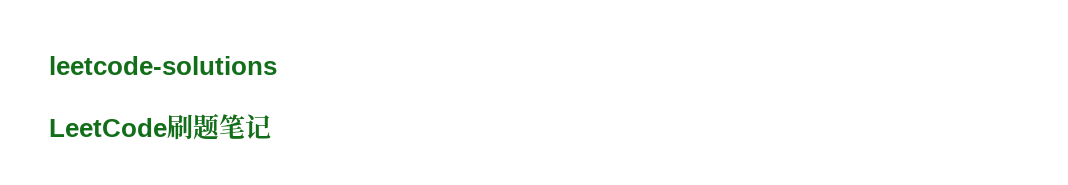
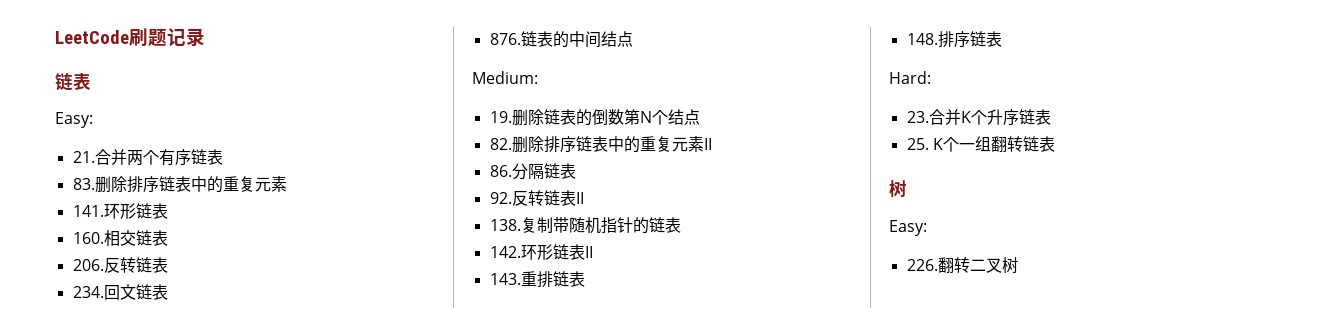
[49,56,277,75] leetcode-solutions // -> (55, 37) none
[219,114,271,139] 笔记 -> [167,28,205,47] [55,72,91,91] [55,112,93,128] [72,149,223,166] [72,176,287,193] [72,203,168,219] [72,230,168,246] [72,257,168,273] [72,284,168,300] [489,31,633,48] [472,71,538,84] [489,109,700,126] [489,136,712,153] [489,163,576,180] [489,190,584,206] [489,217,681,234] [489,244,593,260] [489,271,585,288] [906,31,1002,48] [889,71,931,84] [906,109,1051,126] [906,136,1055,152] [889,180,907,198] [889,220,927,236] [906,257,1018,274] 记录 // 链表 // Easy: // 21.合并两个有序链表 // 83.删除排序链表中的重复元素 // 141.环形链表 // 160.相交链表 // 206.反转链表 // 234.回文链表 // 876.链表的中间结点 // Medium: // 19.删除链表的倒数第N个结点 // 82.删除排序链表中的重复元素II // 86.分隔链表 // 92.反转链表II // 138.复制带随机指针的链表 // 142.环形链表II // 143.重排链表 // 148.排序链表 // Hard: // 23.合并K个升序链表 // 25. K个一组翻转链表 // 树 // Easy: // 226.翻转二叉树

